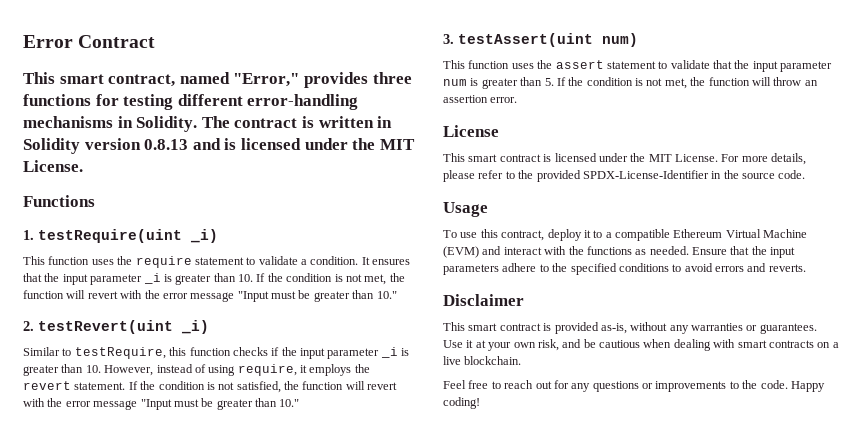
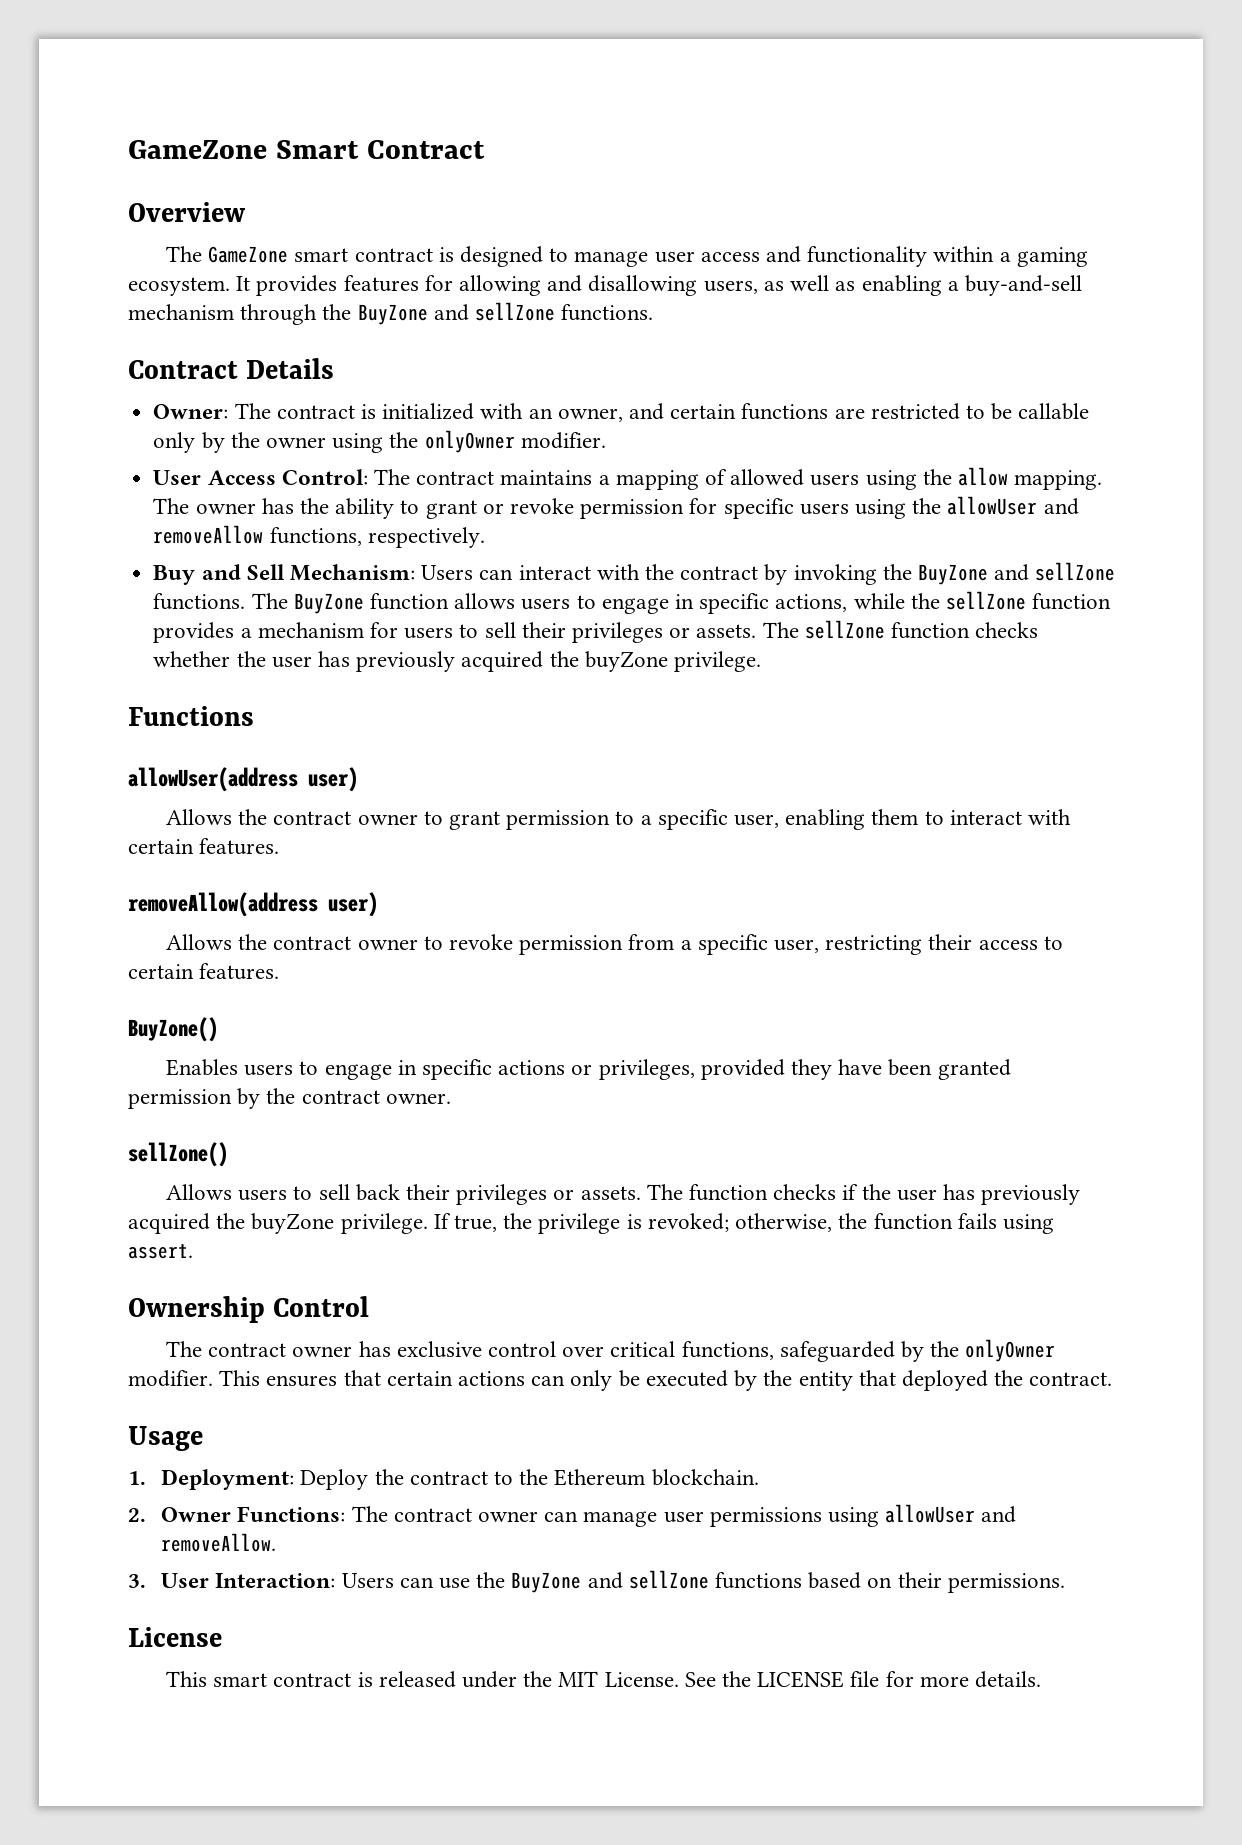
[23,35,73,48] Error -> [128,140,359,159] GameZone Smart
[23,72,412,88] [23,94,359,110] [23,116,393,132] [23,138,415,154] [23,160,83,172] [23,195,95,207] [23,229,218,243] [23,256,411,268] [23,273,405,285] [23,290,397,302] [23,320,209,334] [23,347,410,359] [23,364,370,376] [23,381,398,393] [23,398,300,410] [443,33,638,47] [443,60,833,72] [443,77,818,89] [443,95,518,103] This smart contract, named "Error," provides three functions for testing different error-handling mechanisms in Solidity. The contract is written in Solidity version 0.8.13 and is licensed under the MIT License. // Functions // 1. testRequire(uint _i) // This function uses the require statement to validate a condition. It ensures that the input parameter _i is greater than 10. If the condition is not met, the function will revert with the error message "Input must be greater than 10." // 2. testRevert(uint _i) // Similar to testRequire, this function checks if the input parameter _i is greater than 10. However, instead of using require, it employs the revert statement. If the condition is not satisfied, the function will revert with the error message "Input must be greater than 10." // 3. testAssert(uint num) // This function uses the assert statement to validate that the input parameter num is greater than 5. If the condition is not met, the function will throw an assertion error. -> [128,202,245,222] [165,246,1088,267] [128,275,1082,296] [128,302,654,325] [128,358,335,379] [153,403,1090,422] [153,430,606,453] [153,467,1103,490] [153,496,1079,519] [153,525,485,548] [153,562,1116,585] [153,591,1112,614] [153,620,1039,643] [153,651,761,672] [128,706,254,726] [128,767,358,792] [165,809,1072,830] [128,838,280,855] [128,892,378,917] [165,934,1063,955] [128,963,280,980] [128,1017,218,1042] [165,1059,1011,1080] [128,1088,451,1109] [128,1142,228,1167] [165,1184,1081,1205] [128,1213,1054,1234] [128,1244,193,1259] [128,1296,370,1323] [165,1339,1056,1362] [128,1370,1113,1391] [128,1426,203,1451] [128,1469,759,1490] [128,1504,1017,1527] [161,1533,277,1552] [128,1570,1065,1593] Overview // The GameZone smart contract is designed to manage user access and functionality within a gaming ecosystem. It provides features for allowing and disallowing users, as well as enabling a buy-and-sell mechanism through the BuyZone and sellZone functions. // Contract Details // Owner: The contract is initialized with an owner, and certain functions are restricted to be callable only by the owner using the onlyOwner modifier. // User Access Control: The contract maintains a mapping of allowed users using the allow mapping. The owner has the ability to grant or revoke permission for specific users using the allowUser and removeAllow functions, respectively. // Buy and Sell Mechanism: Users can interact with the contract by invoking the BuyZone and sellZone functions. The BuyZone function allows users to engage in specific actions, while the sellZone function provides a mechanism for users to sell their privileges or assets. The sellZone function checks whether the user has previously acquired the buyZone privilege. // Functions // allowUser(address user) // Allows the contract owner to grant permission to a specific user, enabling them to interact with certain features. // removeAllow(address user) // Allows the contract owner to revoke permission from a specific user, restricting their access to certain features. // BuyZone() // Enables users to engage in specific actions or privileges, provided they have been granted permission by the contract owner. // sellZone() // Allows users to sell back their privileges or assets. The function checks if the user has previously acquired the buyZone privilege. If true, the privilege is revoked; otherwise, the function fails using assert. // Ownership Control // The contract owner has exclusive control over critical functions, safeguarded by the onlyOwner modifier. This ensures that certain actions can only be executed by the entity that deployed the contract. // Usage // 1. Deployment: Deploy the contract to the Ethereum blockchain. // 2. Owner Functions: The contract owner can manage user permissions using allowUser and removeAllow. // 3. User Interaction: Users can use the BuyZone and sellZone functions based on their permissions.
[554,153,807,165] [443,170,806,182] [443,202,488,217] [443,229,808,241] [443,246,796,258] [443,263,806,275] [443,294,524,306] [443,322,817,334] [443,339,839,351] [443,356,522,365] [443,380,825,392] [443,397,480,409] licensed under the MIT License. For more details, please refer to the provided SPDX-License-Identifier in the source code. // Usage // To use this contract, deploy it to a compatible Ethereum Virtual Machine (EVM) and interact with the functions as needed. Ensure that the input parameters adhere to the specified conditions to avoid errors and reverts. // Disclaimer // This smart contract is provided as-is, without any warranties or guarantees. Use it at your own risk, and be cautious when dealing with smart contracts on a live blockchain. // Feel free to reach out for any questions or improvements to the code. Happy coding! -> [378,1671,1042,1688] released under the MIT License. See the LICENSE file for more details.

